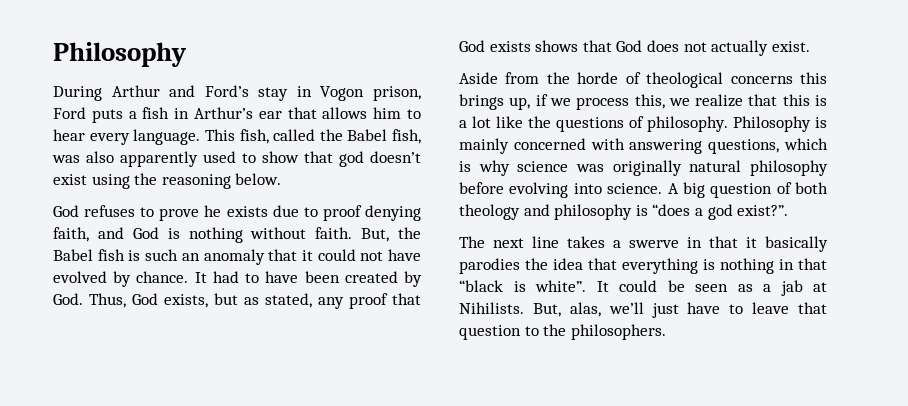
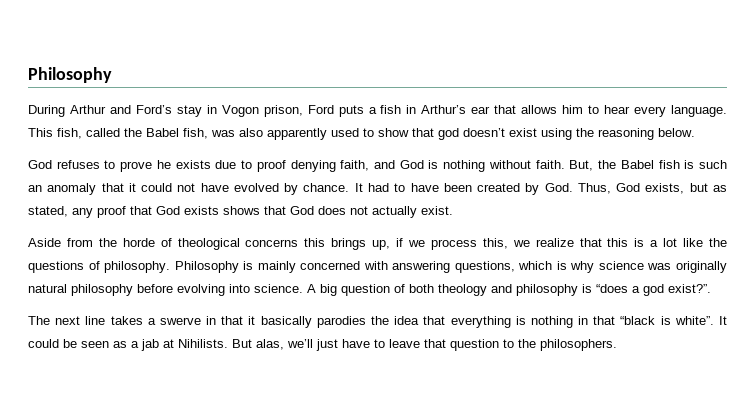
[532,303,561,317] But, -> [232,339,252,348] But

